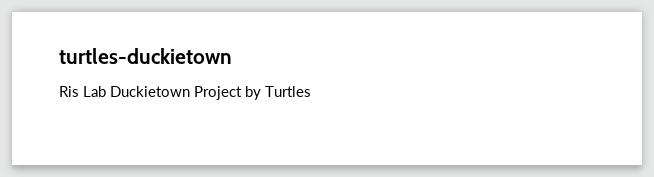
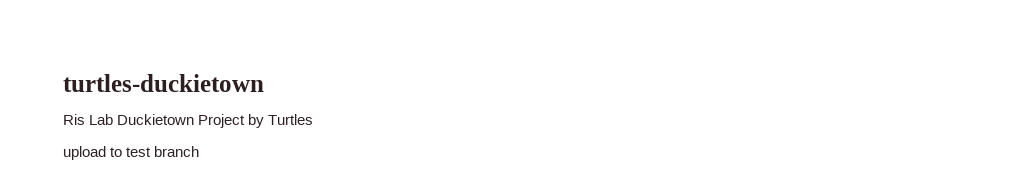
(311, 91) none -> [63,146,200,160] // upload to test branch

